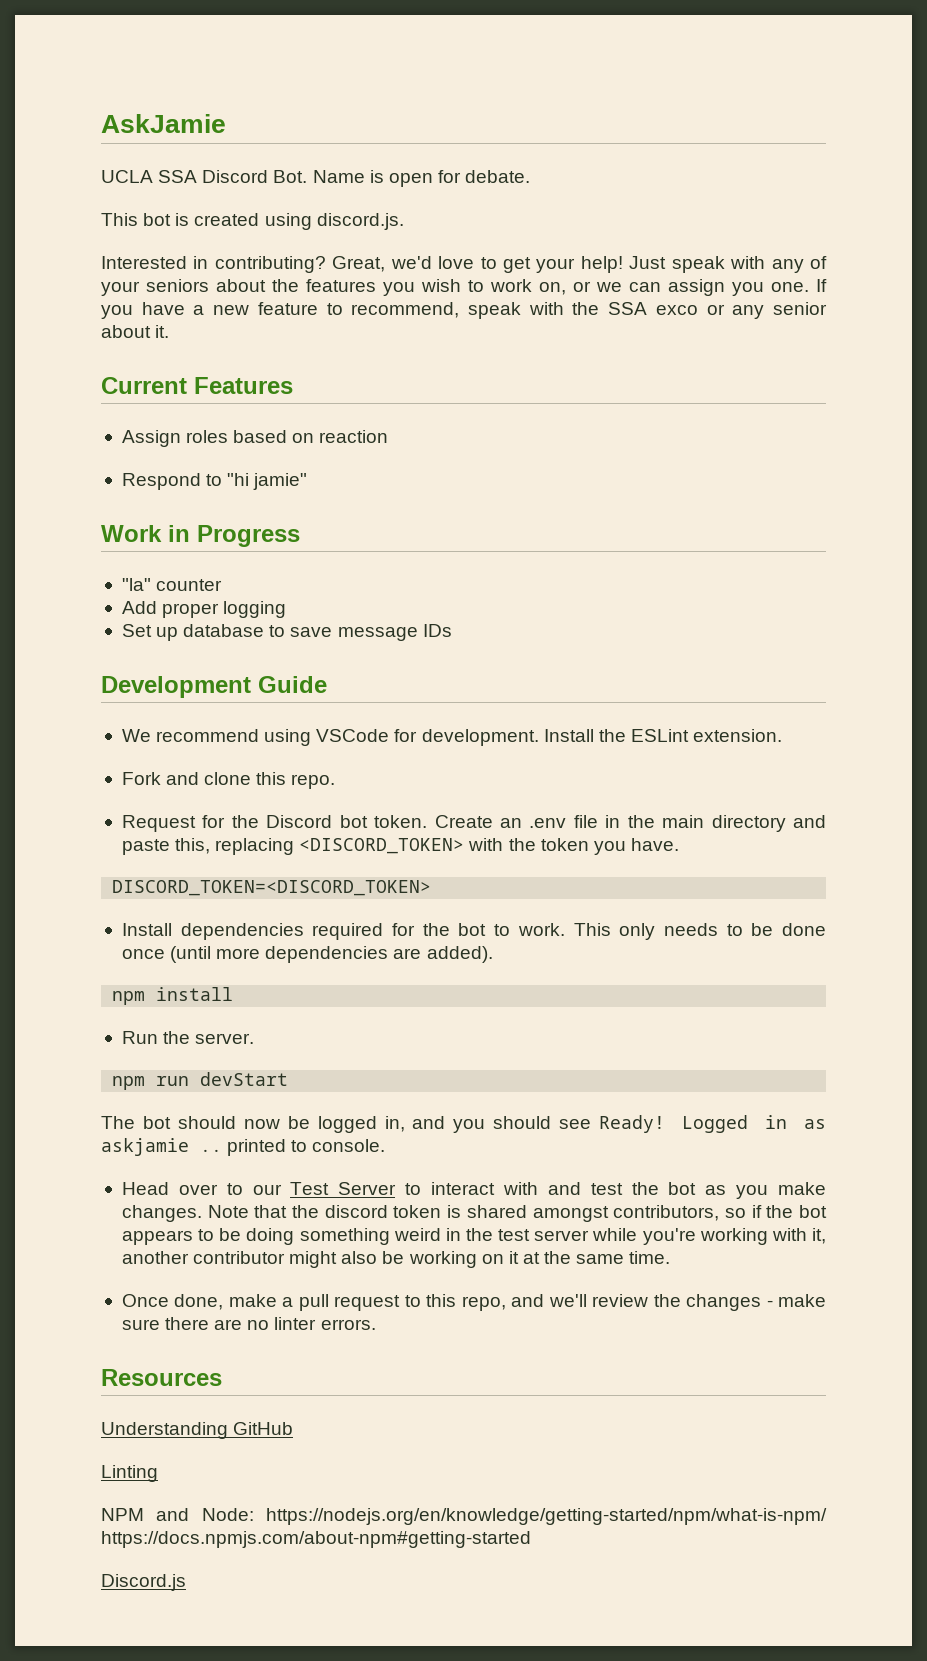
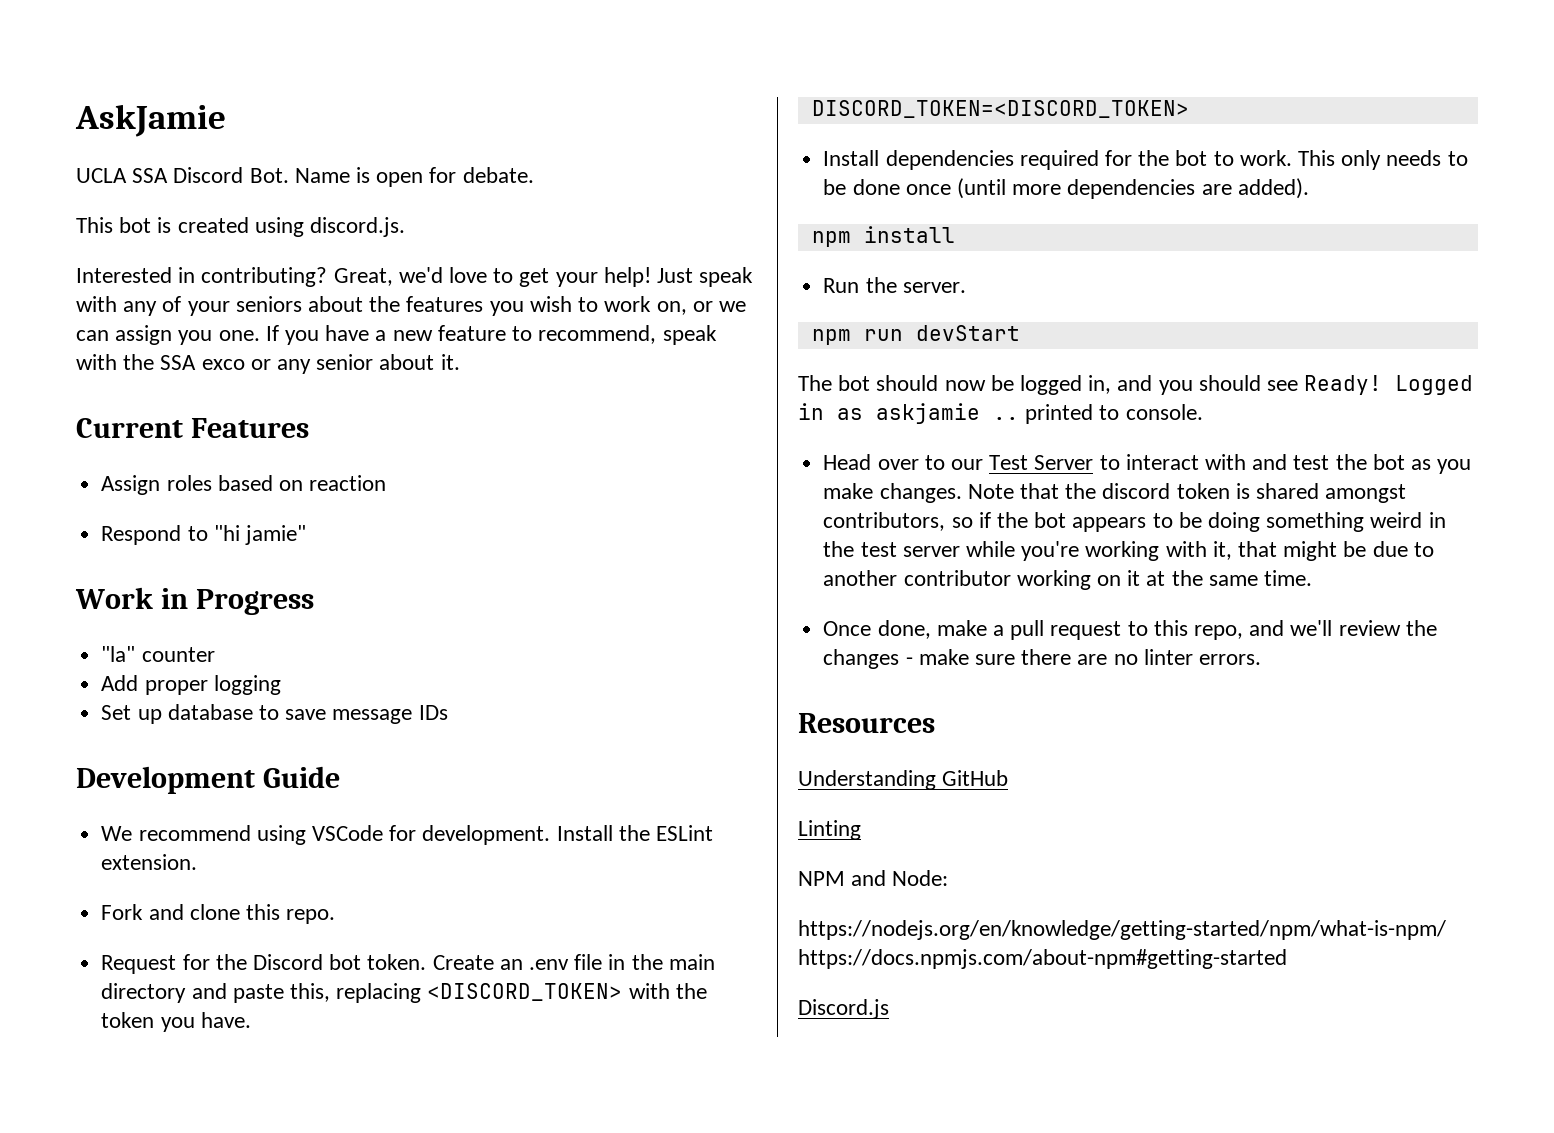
[121,1251,405,1268] another contributor might also be -> [1237,541,1434,561] [823,570,1011,586] that might be due to another contributor
(254, 1514) none -> (949, 878) //

